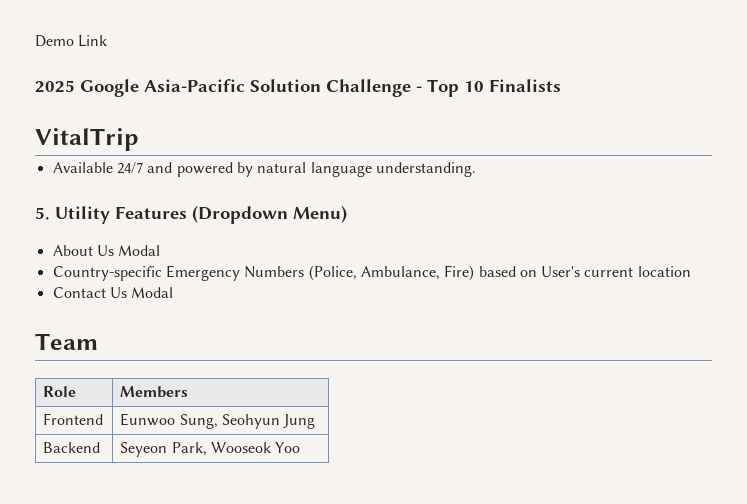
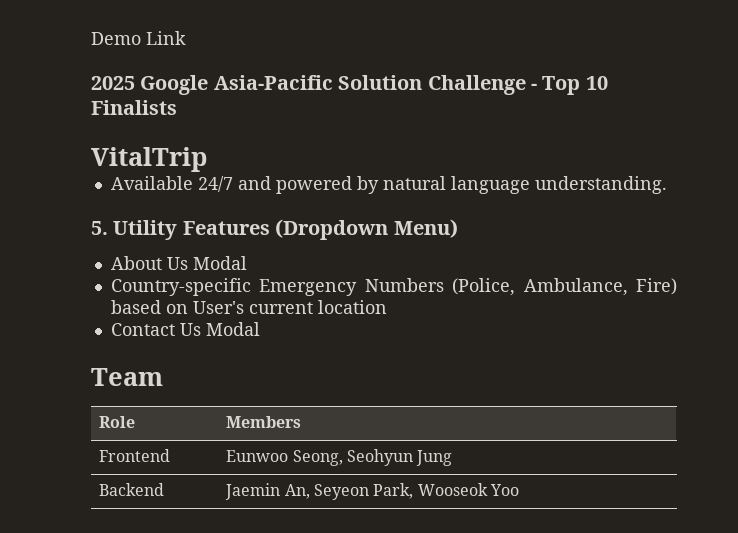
[179,414,218,429] Sung, -> [292,450,343,466] Seong,
(101, 447) none -> [225,483,310,500] Jaemin An,

